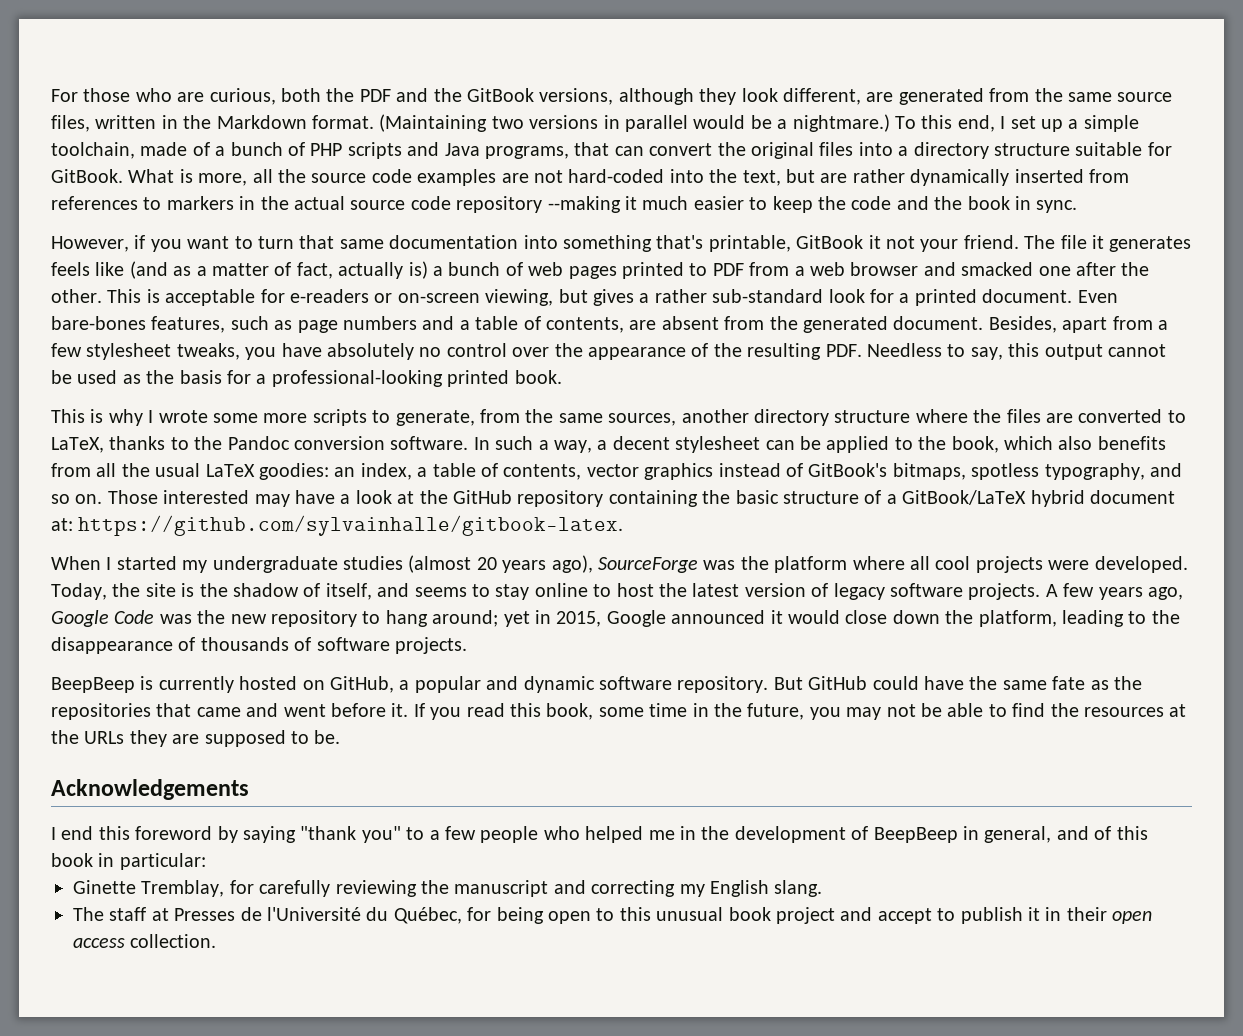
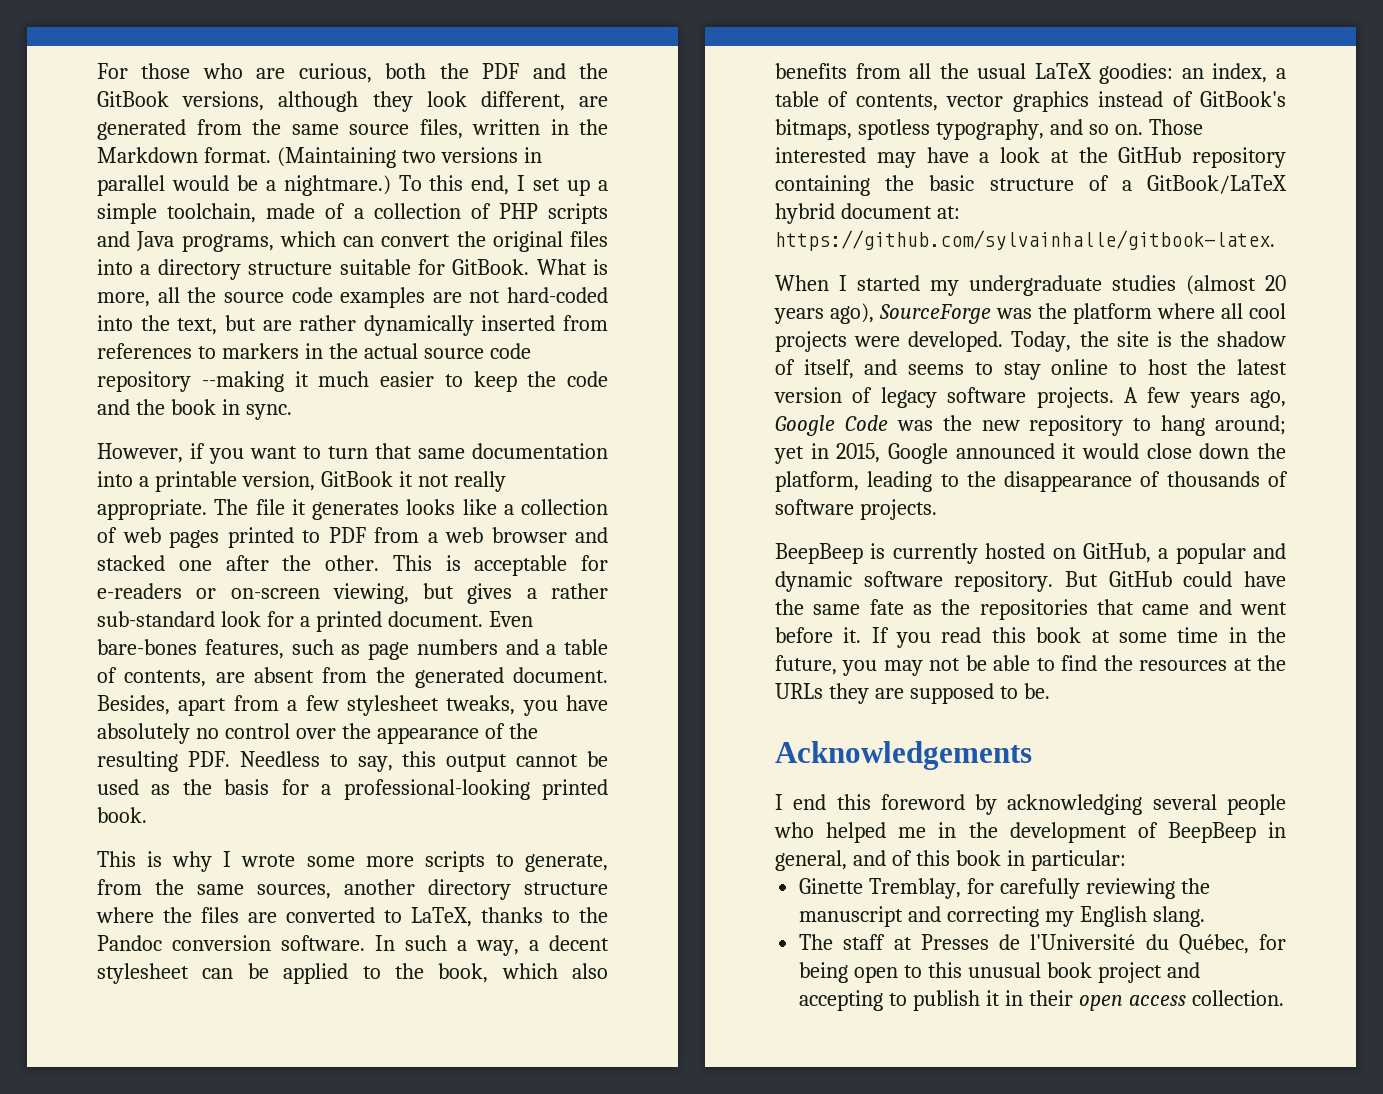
[230,142,283,156] bunch -> [373,203,461,219] collection
[574,142,610,156] that -> [279,231,336,247] which
[563,235,791,252] something that's printable, -> [138,471,315,492] a printable version,
[920,235,1019,252] your friend. -> [453,471,506,492] [97,499,207,520] really appropriate.
[51,261,501,279] feels like (and as a matter of fact, actually is) a bunch -> [406,499,608,515] looks like a collection
[961,262,1034,276] smacked -> [97,555,165,571] stacked
[546,703,594,720] book, -> [1036,627,1110,643] book at
[243,826,476,843] saying "thank you" to a few -> [1007,794,1217,815] acknowledging several
[877,908,932,924] accept -> [799,990,884,1011] accepting

